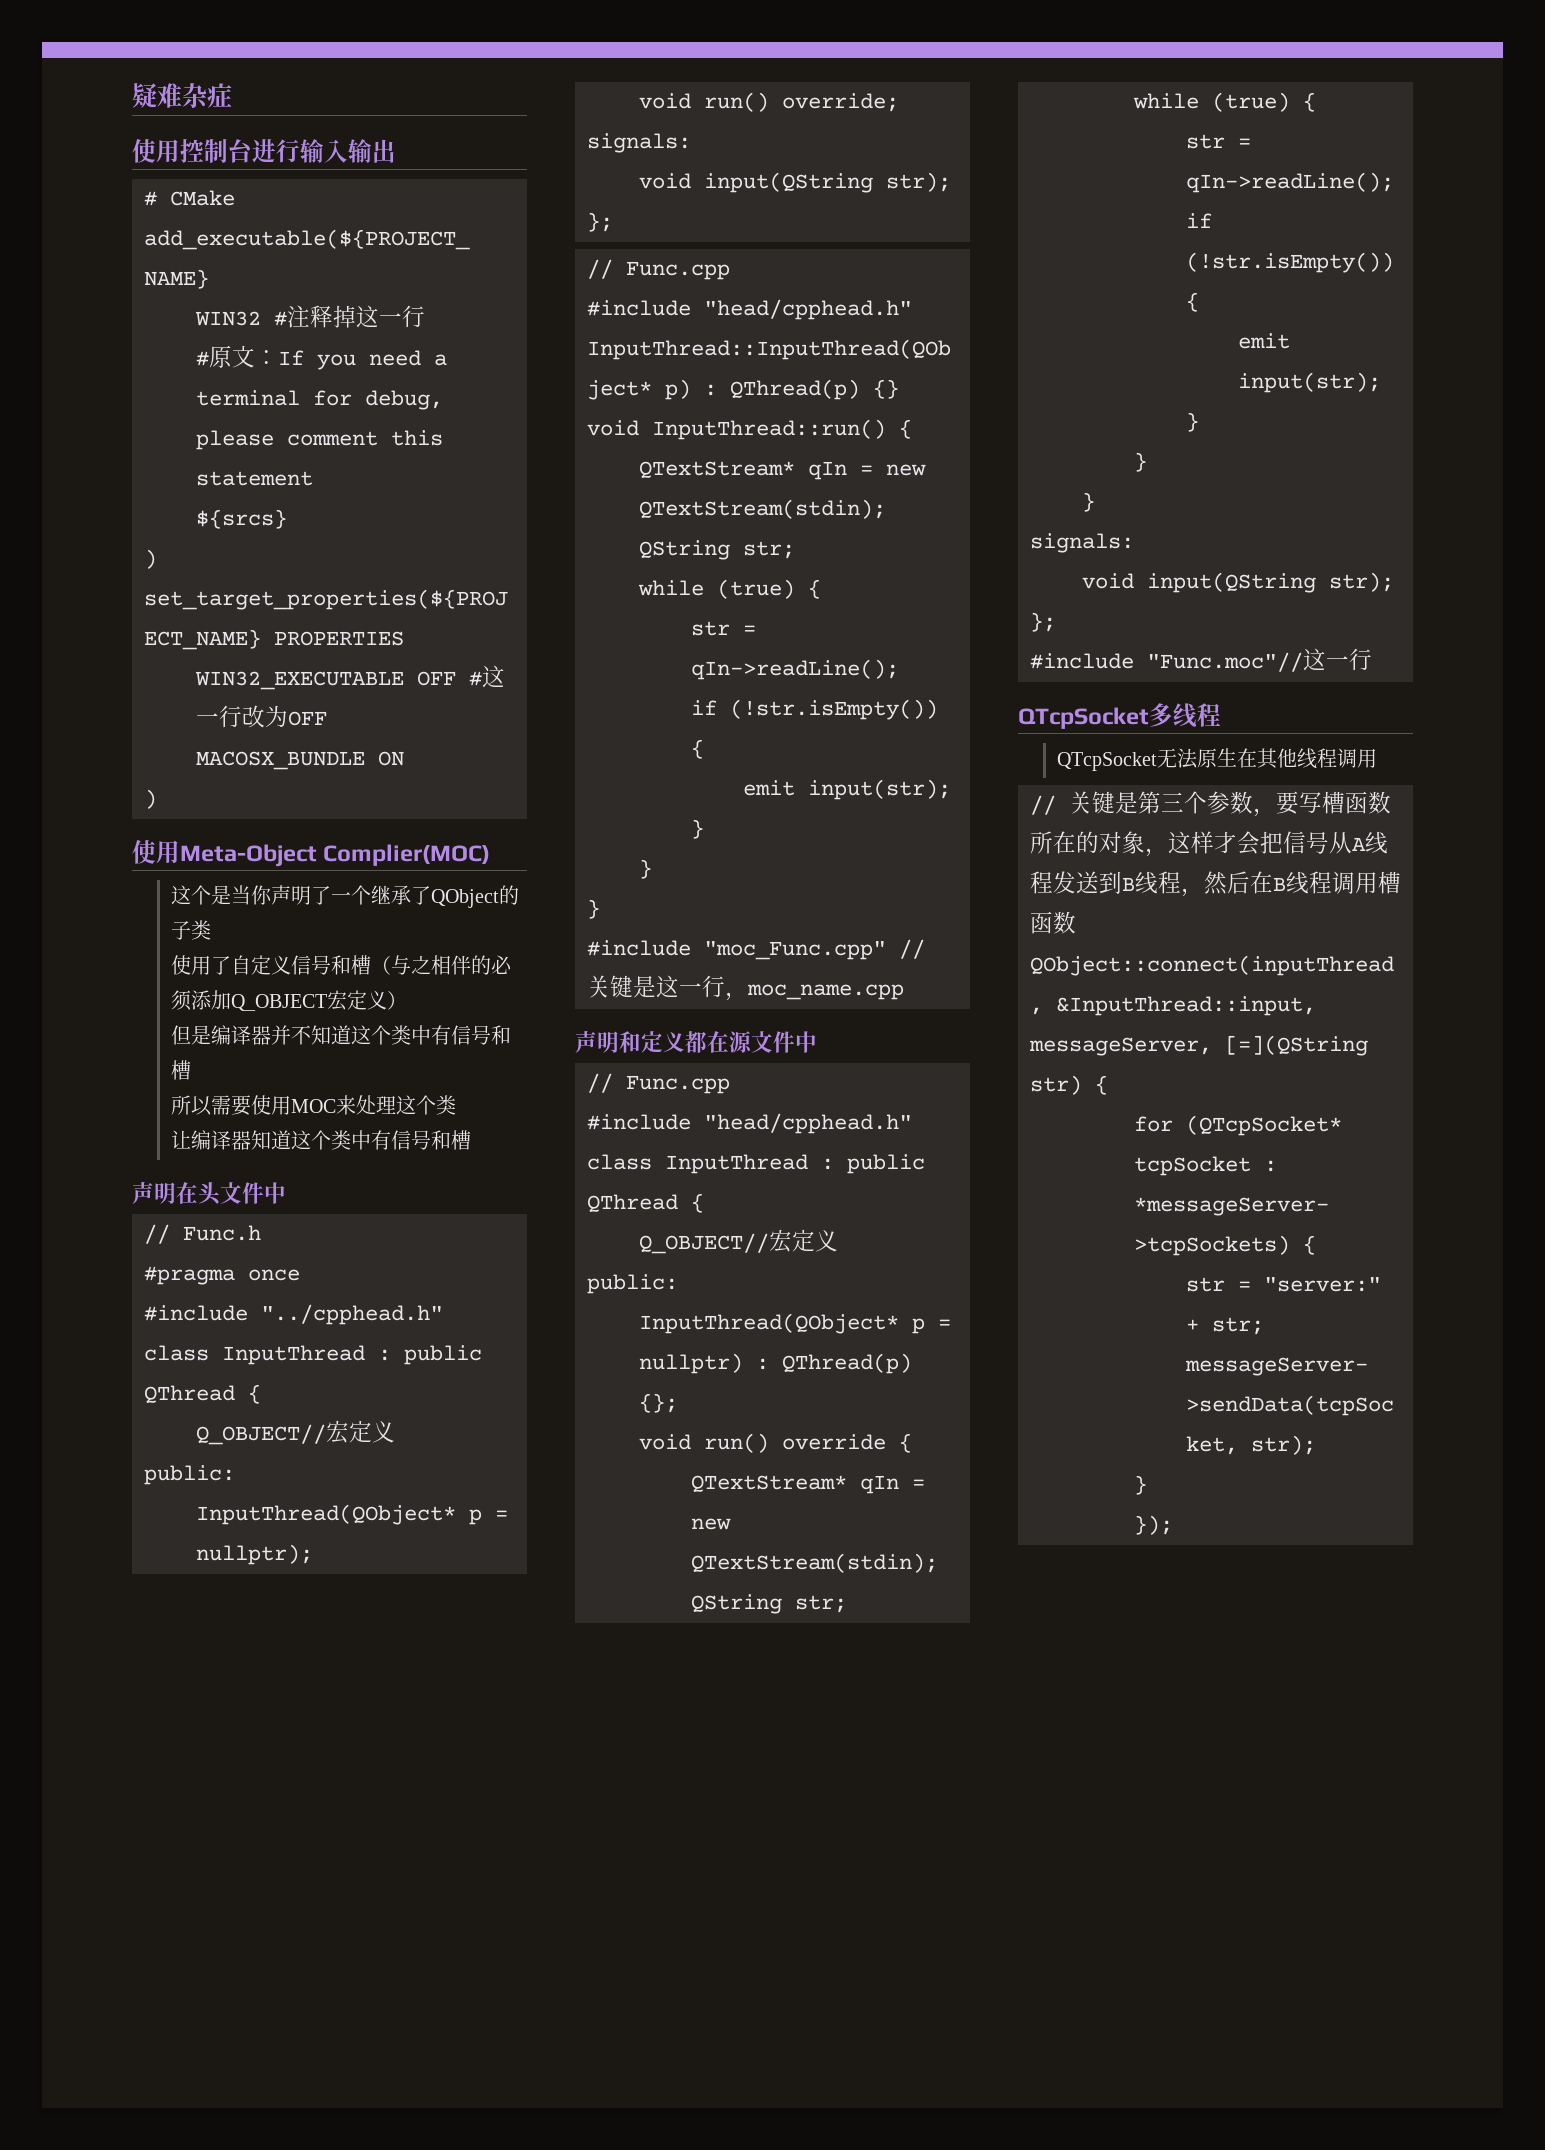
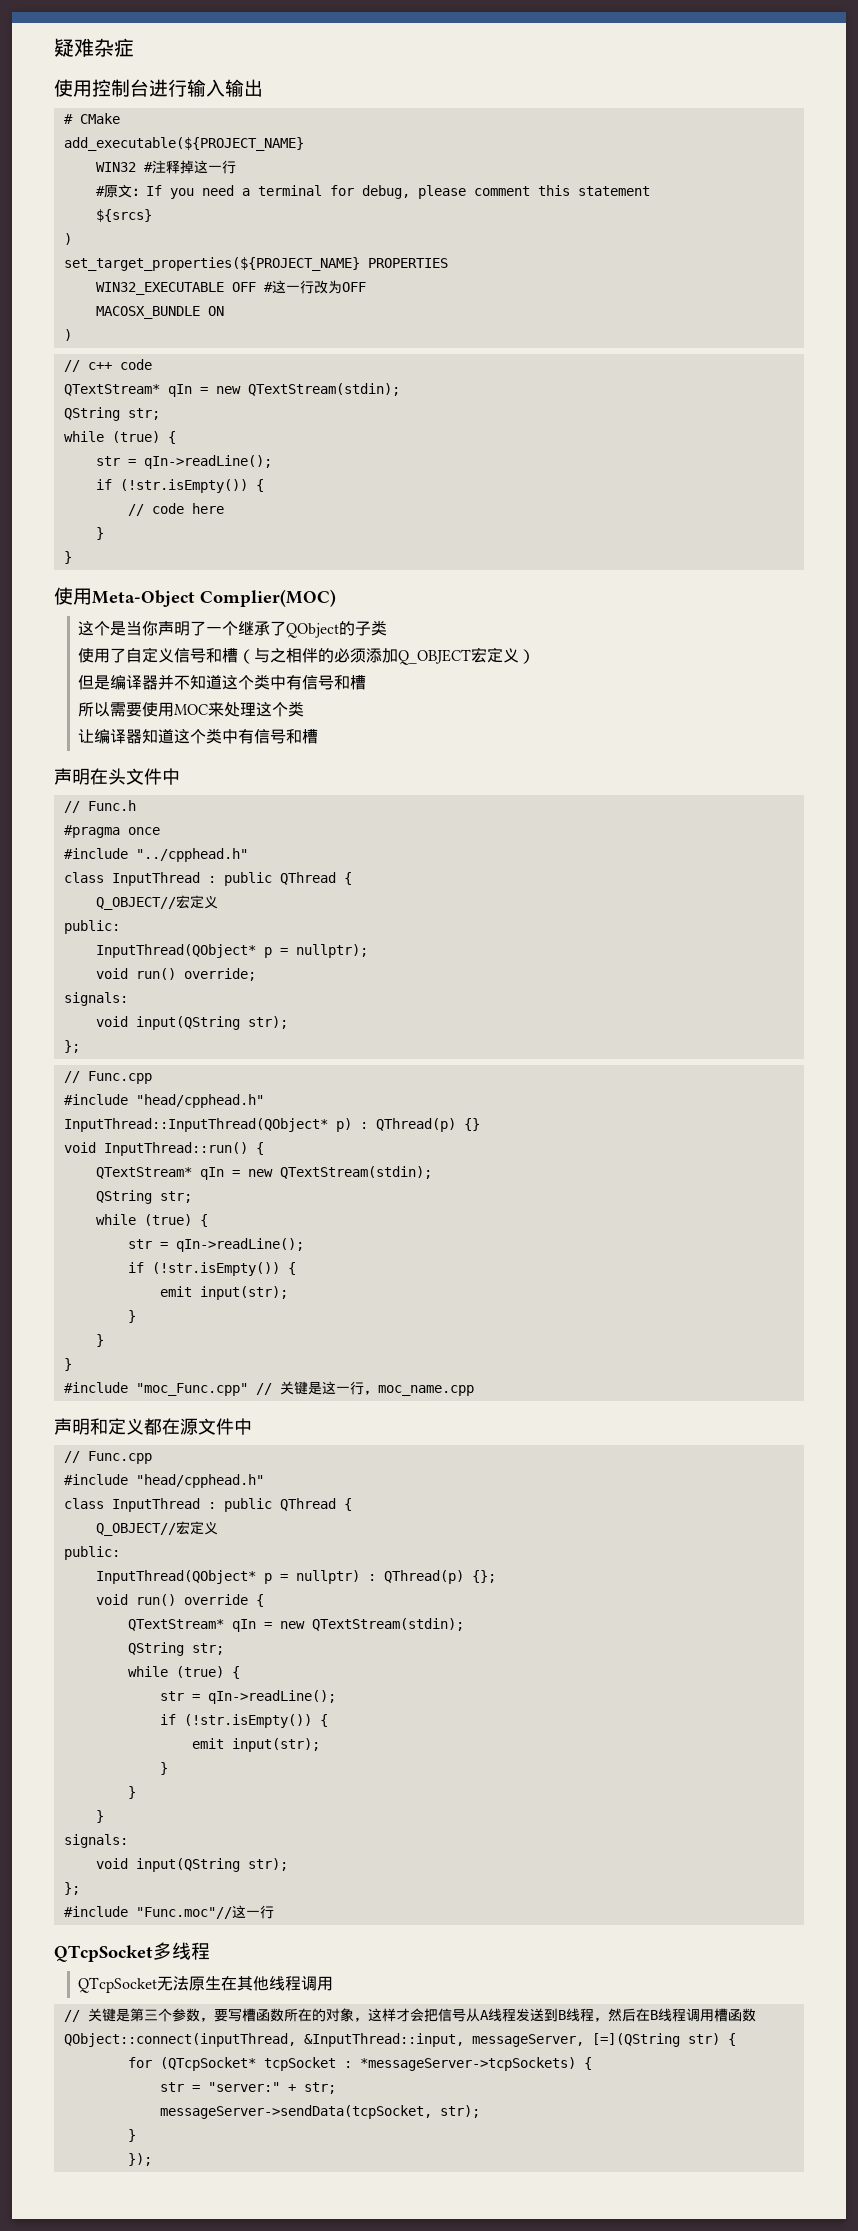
(157, 799) none -> [63,359,152,372] [63,383,400,397] [63,407,160,421] [63,431,176,444] [95,455,272,469] [95,479,264,493] [127,503,224,516] [95,527,104,540] [63,551,72,564] // // c++ code // QTextStream* qIn = new QTextStream(stdin); // QString str; // while (true) { // str = qIn->readLine(); // if (!str.isEmpty()) { // // code here // } // }

